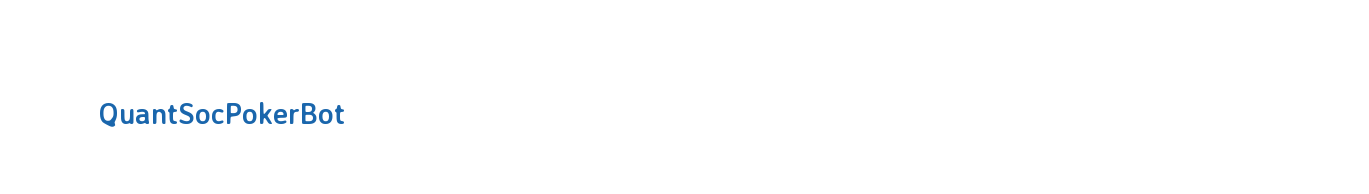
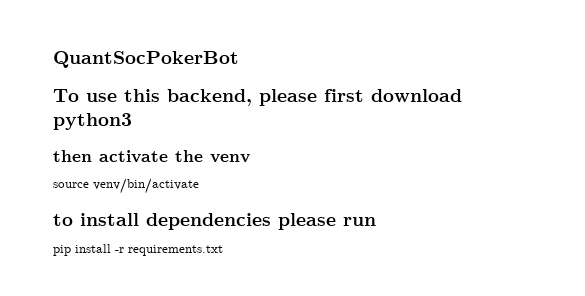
(345, 114) none -> [53,89,462,106] [53,113,132,130] [53,150,250,163] [53,178,199,194] [53,213,376,230] [53,244,223,256] // To use this backend, please first download python3 // then activate the venv // source venv/bin/activate // to install dependencies please run // pip install -r requirements.txt

